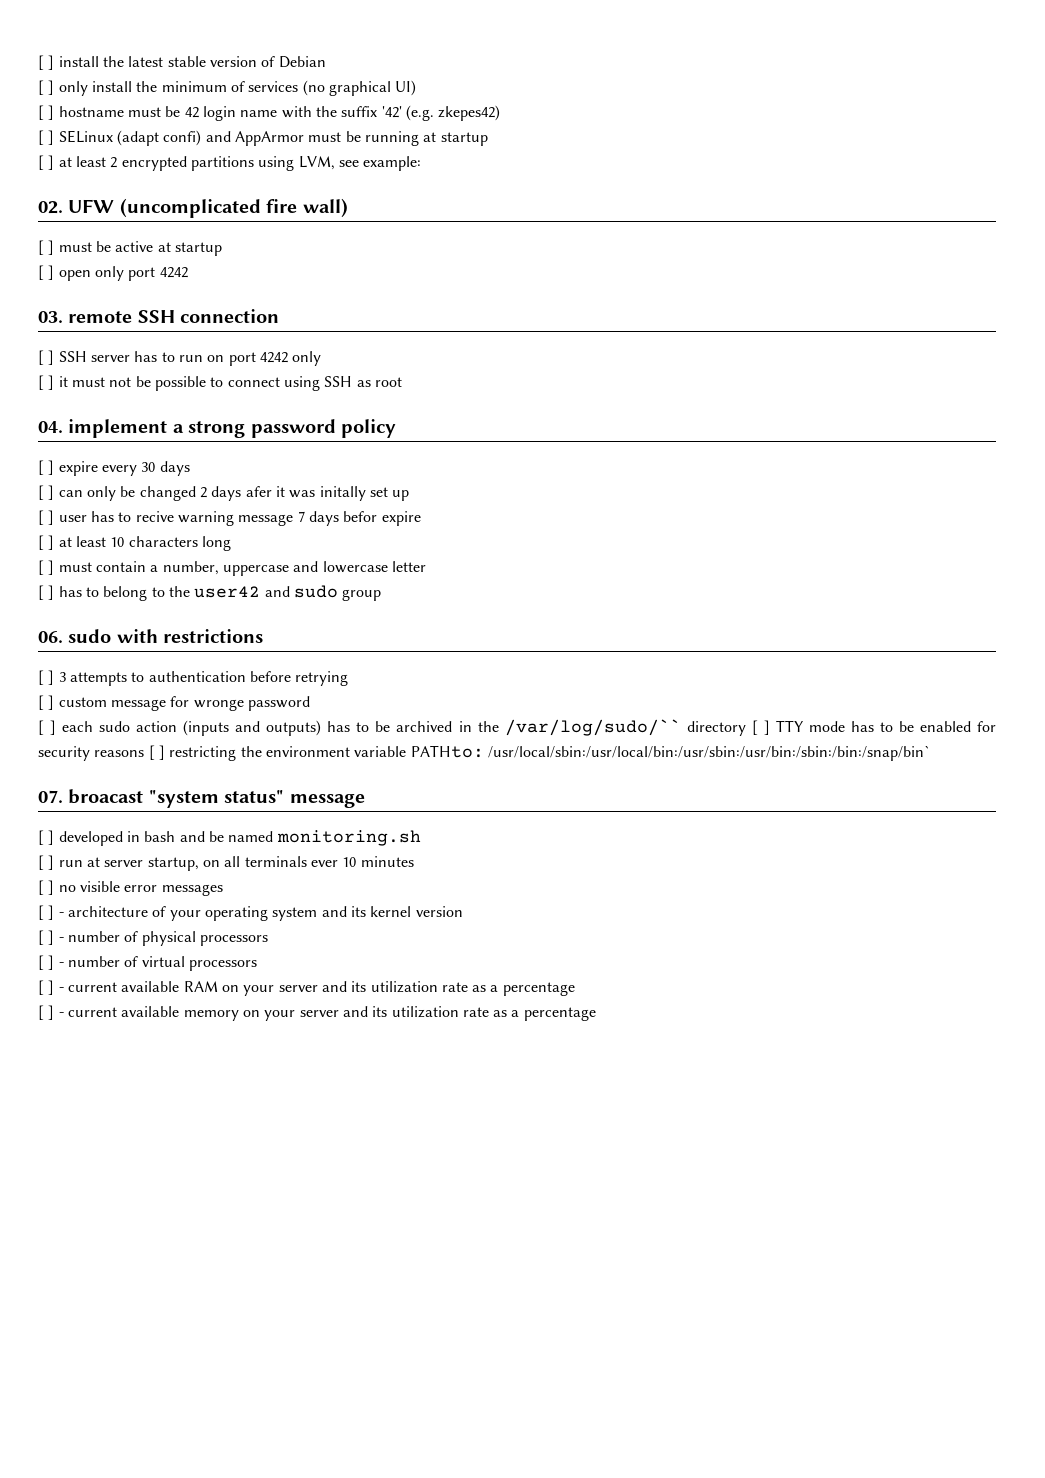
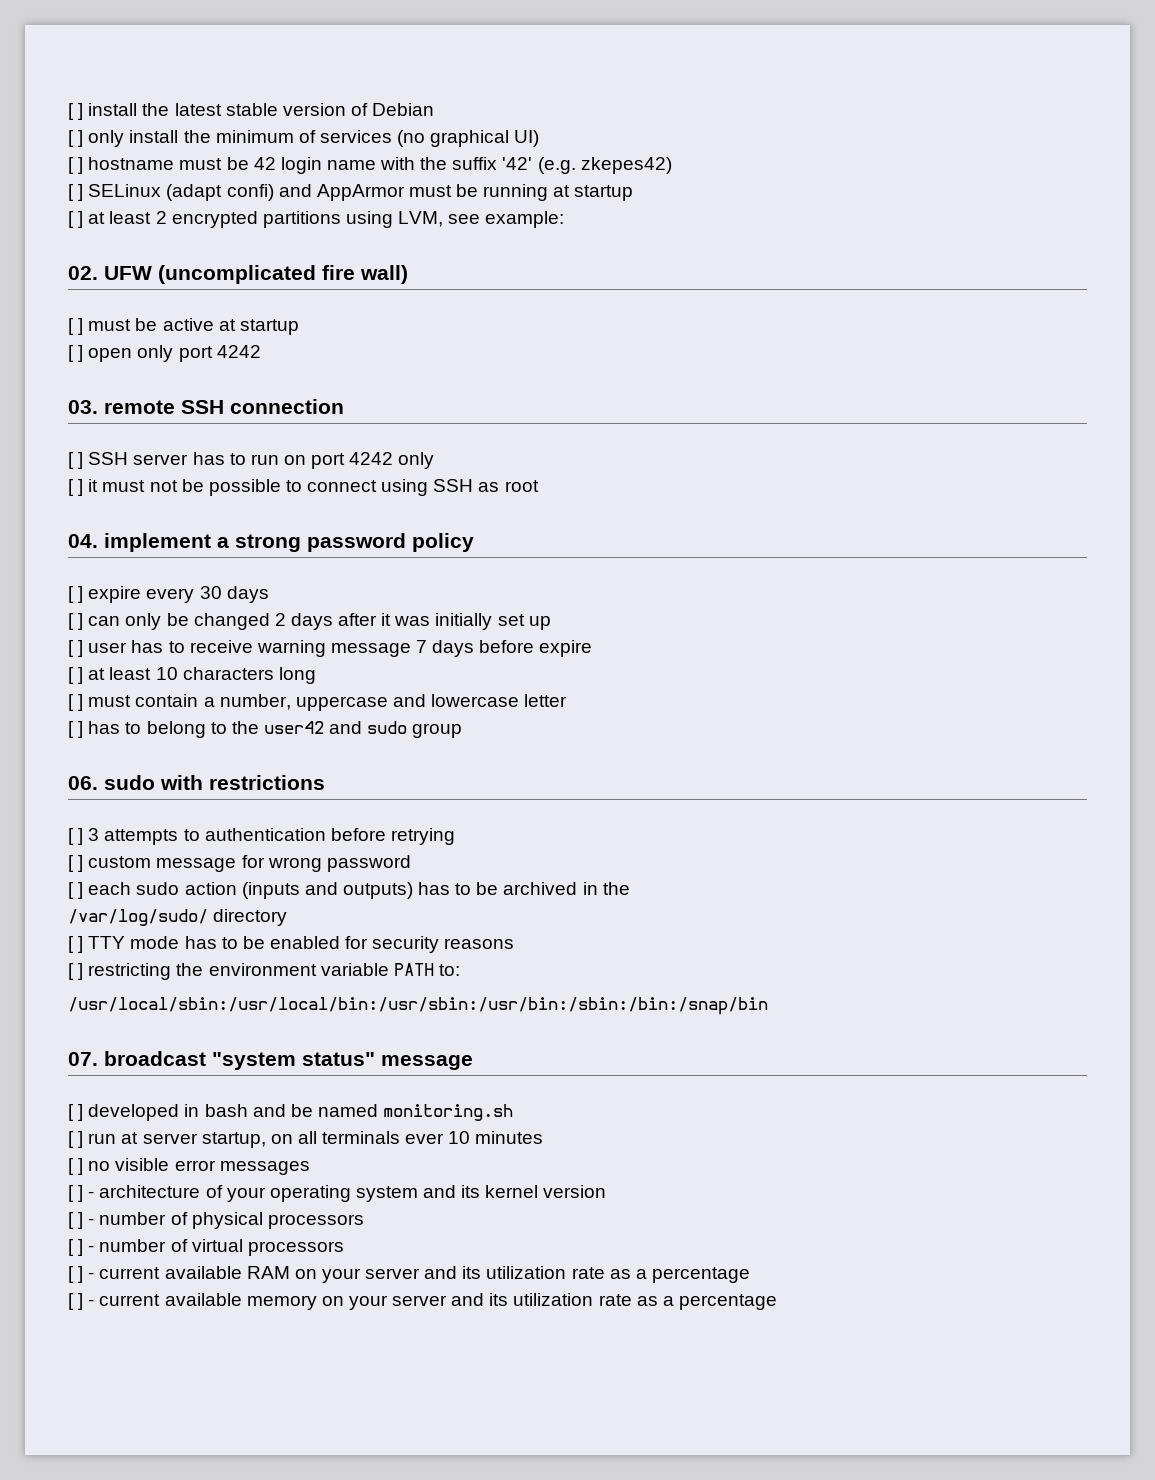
[245,486,272,497] afer -> [338,613,378,626] after
[319,486,366,501] initally -> [435,613,493,630] initially
[135,511,174,522] recive -> [189,640,253,653] receive
[343,511,378,522] befor -> [479,640,535,653] before
[193,699,244,711] wronge -> [267,857,322,872] wrong
[504,719,681,736] /var/log/sudo/`` -> [68,909,208,926] // /var/log/sudo/
(746, 728) none -> (288, 917) //
(145, 753) none -> (515, 943) //
[410,745,930,761] PATHto: /usr/local/sbin:/usr/local/bin:/usr/sbin:/usr/bin:/sbin:/bin:/snap/bin` -> [393,963,460,976] [68,997,768,1015] PATH to: // /usr/local/sbin:/usr/local/bin:/usr/sbin:/usr/bin:/sbin:/bin:/snap/bin
[68,789,144,804] broacast -> [104,1051,206,1066] broadcast

